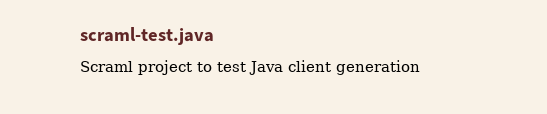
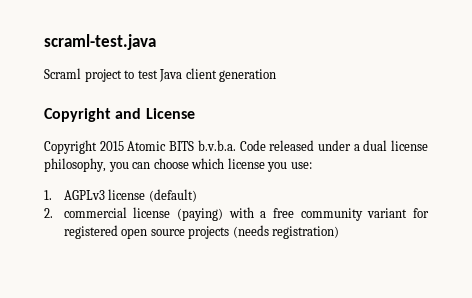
(420, 67) none -> [44,108,195,122] [44,140,428,154] [44,158,312,172] [44,189,197,202] [44,207,430,221] [63,225,340,239] // Copyright and License // Copyright 2015 Atomic BITS b.v.b.a. Code released under a dual license philosophy, you can choose which license you use: // 1. AGPLv3 license (default) // 2. commercial license (paying) with a free community variant for registered open source projects (needs registration)

